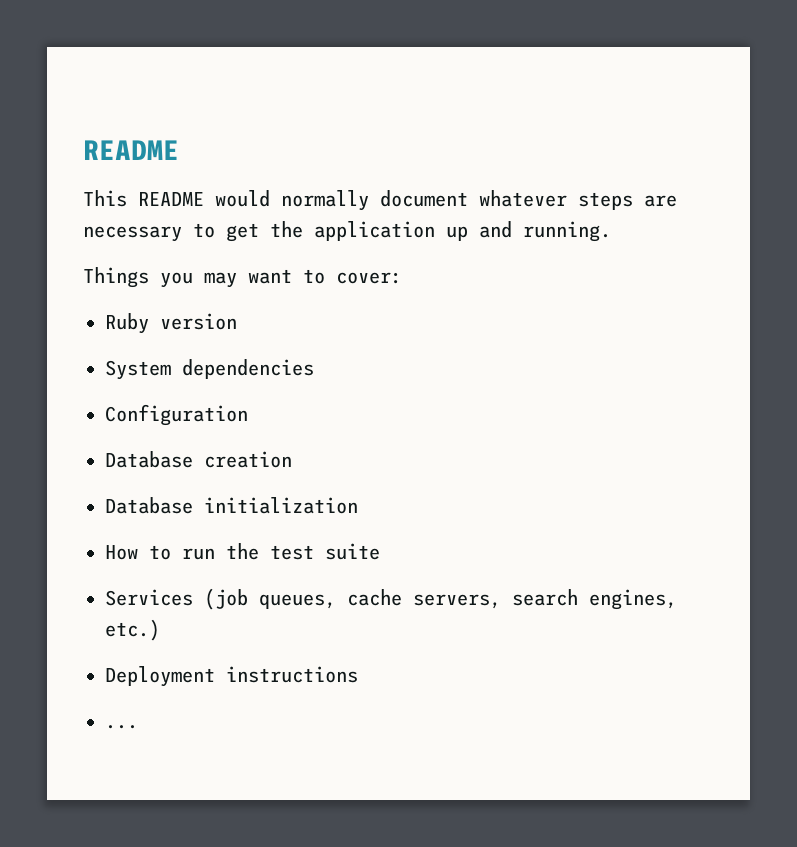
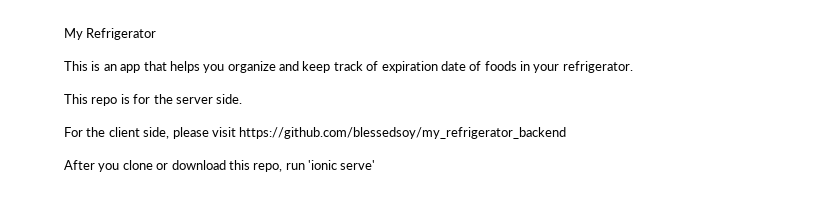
[83,140,179,160] [83,190,677,211] [83,221,611,242] [83,267,402,288] [105,313,237,334] [105,359,314,380] [105,404,248,426] [105,451,292,468] [105,497,358,514] [105,543,380,560] [105,588,677,610] [105,619,160,641] [105,666,358,687] [105,725,138,729] README // This README would normally document whatever steps are necessary to get the application up and running. // Things you may want to cover: // Ruby version // System dependencies // Configuration // Database creation // Database initialization // How to run the test suite // Services (job queues, cache servers, search engines, etc.) // Deployment instructions // ... -> [64,28,157,40] [64,61,633,73] [64,94,243,106] [64,127,567,139] [64,160,376,172] My Refrigerator // This is an app that helps you organize and keep track of expiration date of foods in your refrigerator. // This repo is for the server side. // For the client side, please visit https://github.com/blessedsoy/my_refrigerator_backend // After you clone or download this repo, run 'ionic serve'

